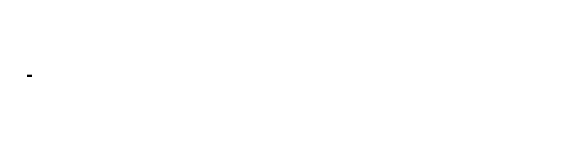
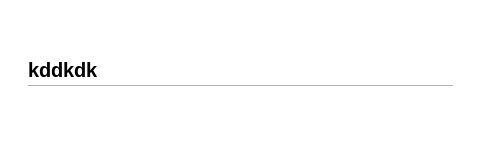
[26,74,33,82] - -> [28,62,98,77] kddkdk

